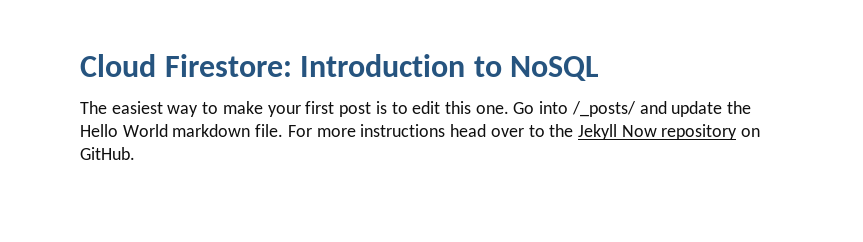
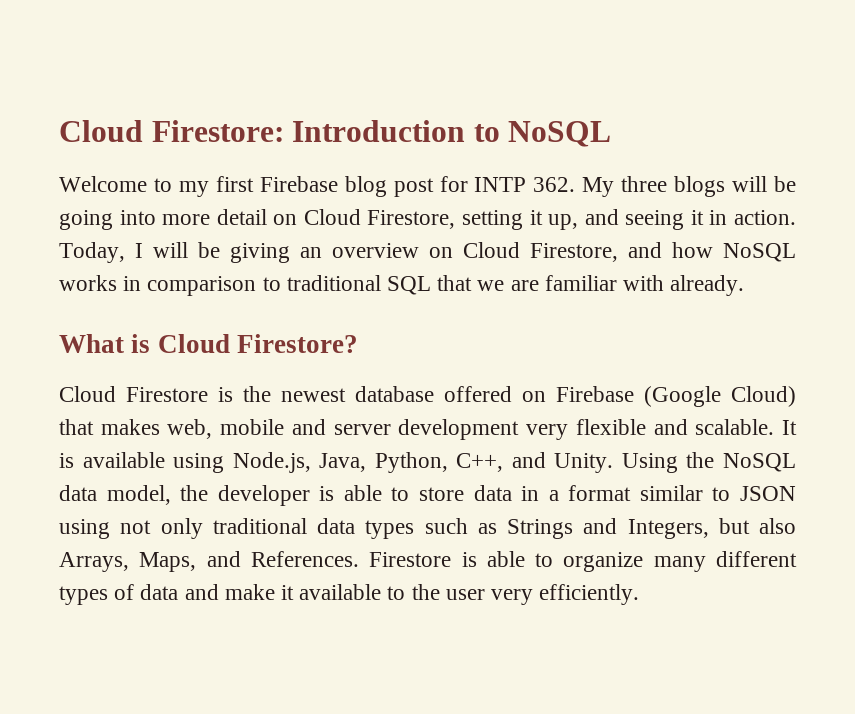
[80,101,752,117] [80,124,761,140] [80,147,135,160] The easiest way to make your first post is to edit this one. Go into /_posts/ and update the Hello World markdown file. For more instructions head over to the Jekyll Now repository on GitHub. -> [59,176,797,197] [59,209,796,230] [59,242,796,263] [59,275,745,296] [59,334,358,353] [59,386,796,407] [59,419,798,440] [59,452,796,473] [59,485,796,506] [59,518,796,539] [59,551,797,572] [59,584,640,605] Welcome to my first Firebase blog post for INTP 362. My three blogs will be going into more detail on Cloud Firestore, setting it up, and seeing it in action. Today, I will be giving an overview on Cloud Firestore, and how NoSQL works in comparison to traditional SQL that we are familiar with already. // What is Cloud Firestore? // Cloud Firestore is the newest database offered on Firebase (Google Cloud) that makes web, mobile and server development very flexible and scalable. It is available using Node.js, Java, Python, C++, and Unity. Using the NoSQL data model, the developer is able to store data in a format similar to JSON using not only traditional data types such as Strings and Integers, but also Arrays, Maps, and References. Firestore is able to organize many different types of data and make it available to the user very efficiently.

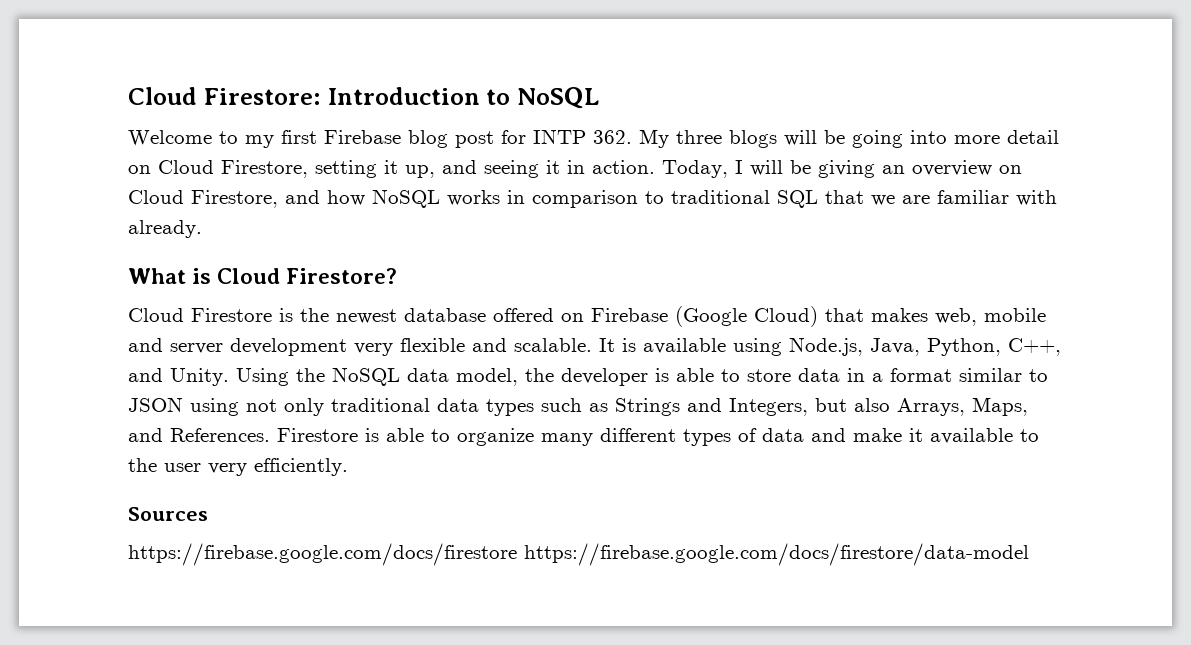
(640, 594) none -> [128,507,208,521] [128,543,1029,566] // Sources // https://firebase.google.com/docs/firestore https://firebase.google.com/docs/firestore/data-model

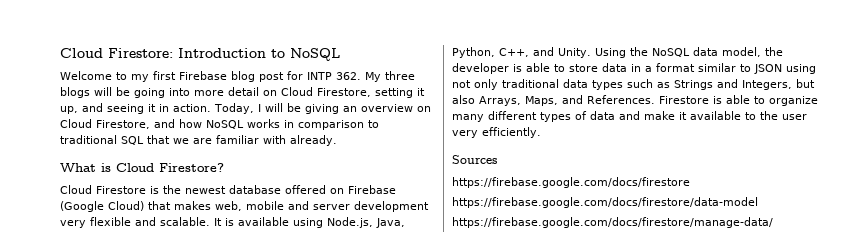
(517, 554) none -> (690, 182) //
(1029, 554) none -> [452,217,773,228] // https://firebase.google.com/docs/firestore/manage-data/

